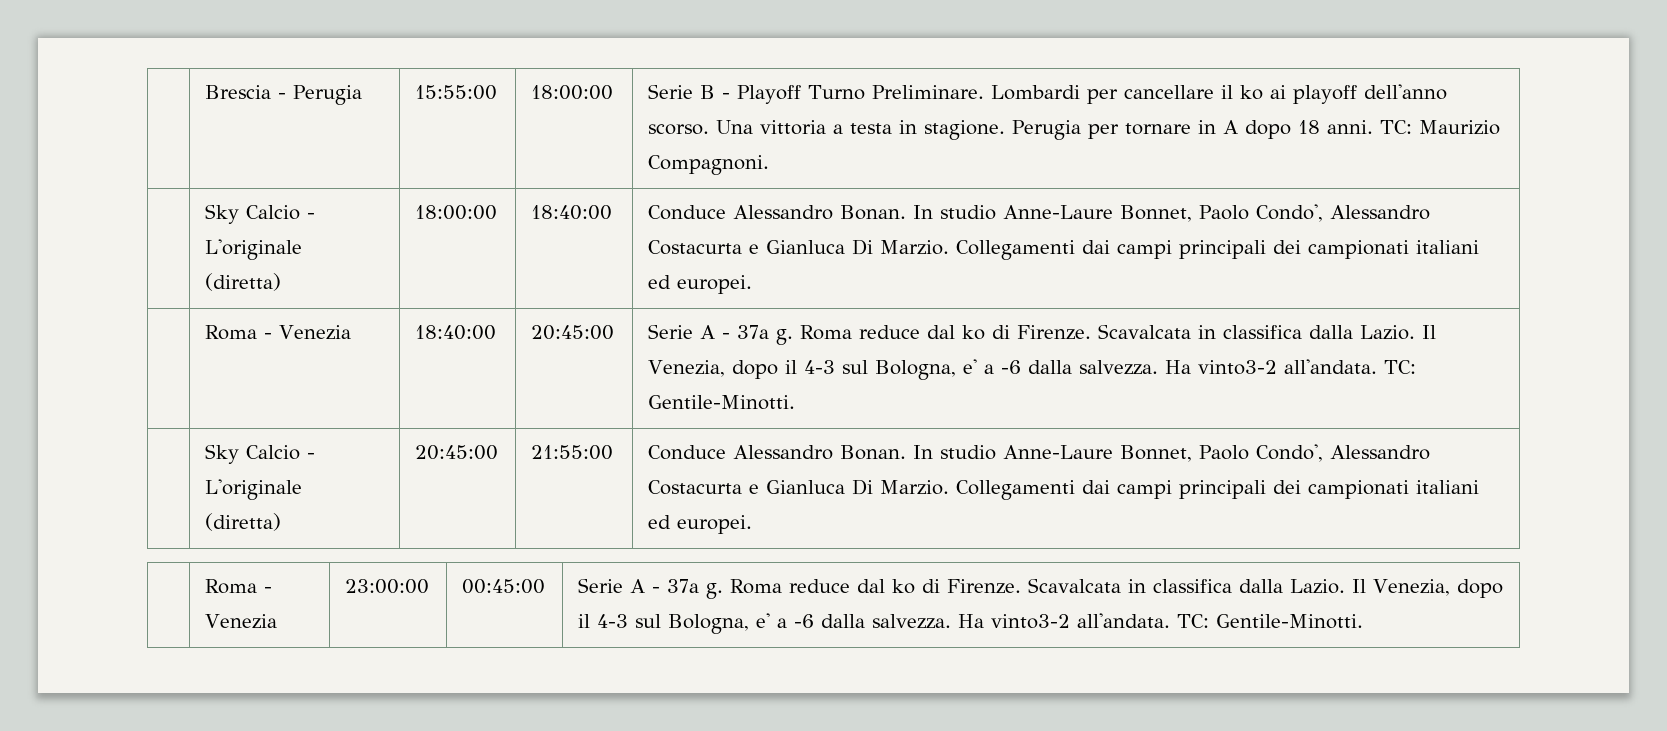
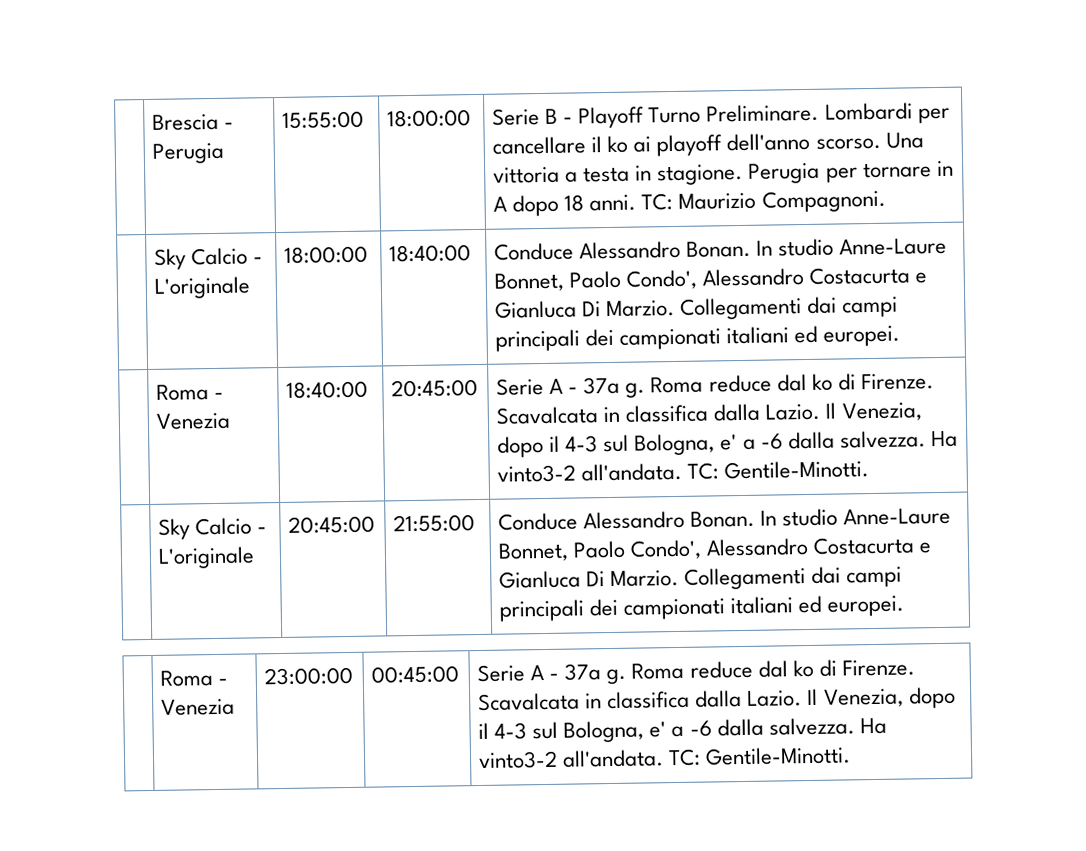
[205,273,282,291] (diretta) -> (252, 287) none
[205,513,282,531] (diretta) -> (256, 557) none

